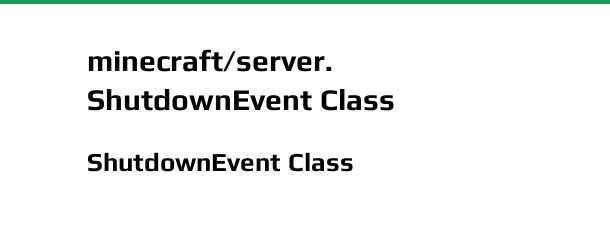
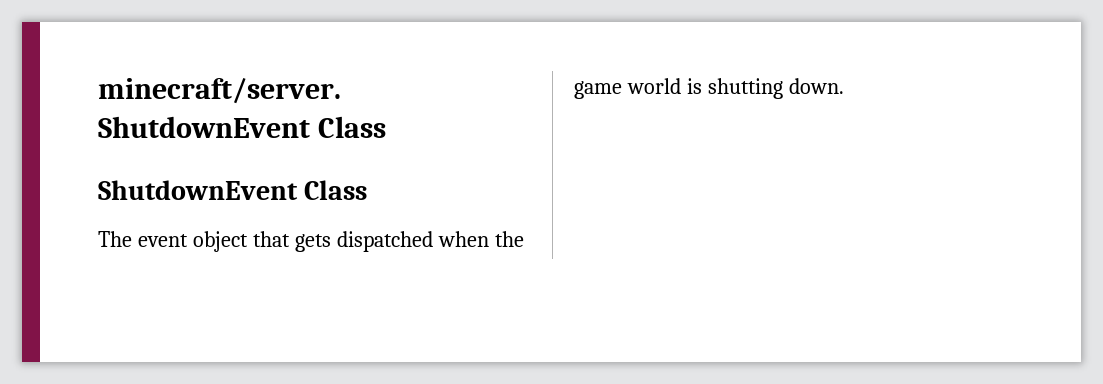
(355, 162) none -> [98,231,524,252] [574,78,844,99] // The event object that gets dispatched when the game world is shutting down.

